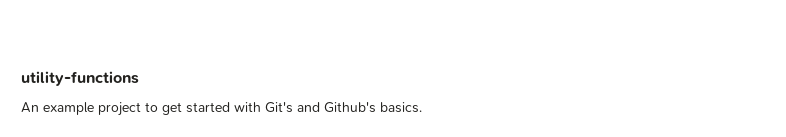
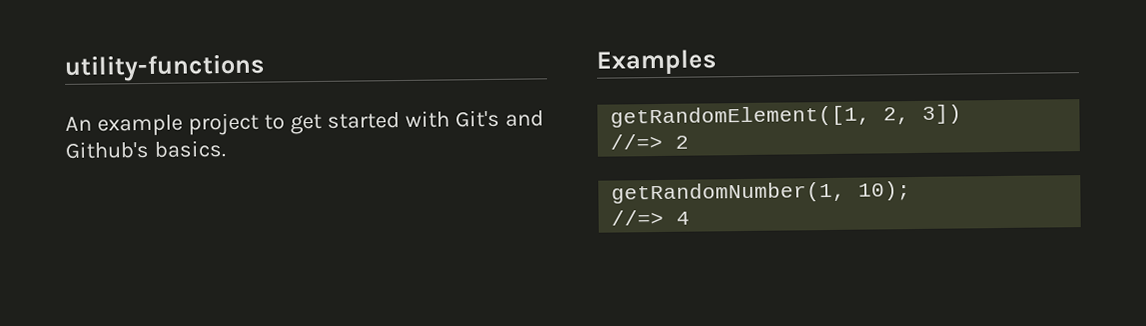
(422, 107) none -> [596,49,716,76] [610,104,963,128] [610,133,690,150] [611,181,912,204] [611,209,691,226] // Examples // getRandomElement([1, 2, 3]) // //=> 2 // getRandomNumber(1, 10); // //=> 4

